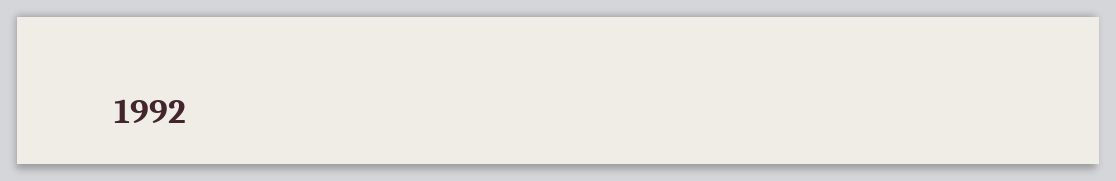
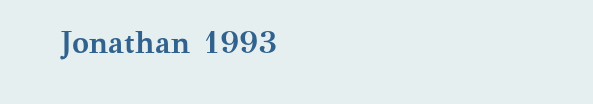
[114,99,186,124] 1992 -> [60,31,277,60] Jonathan 1993

